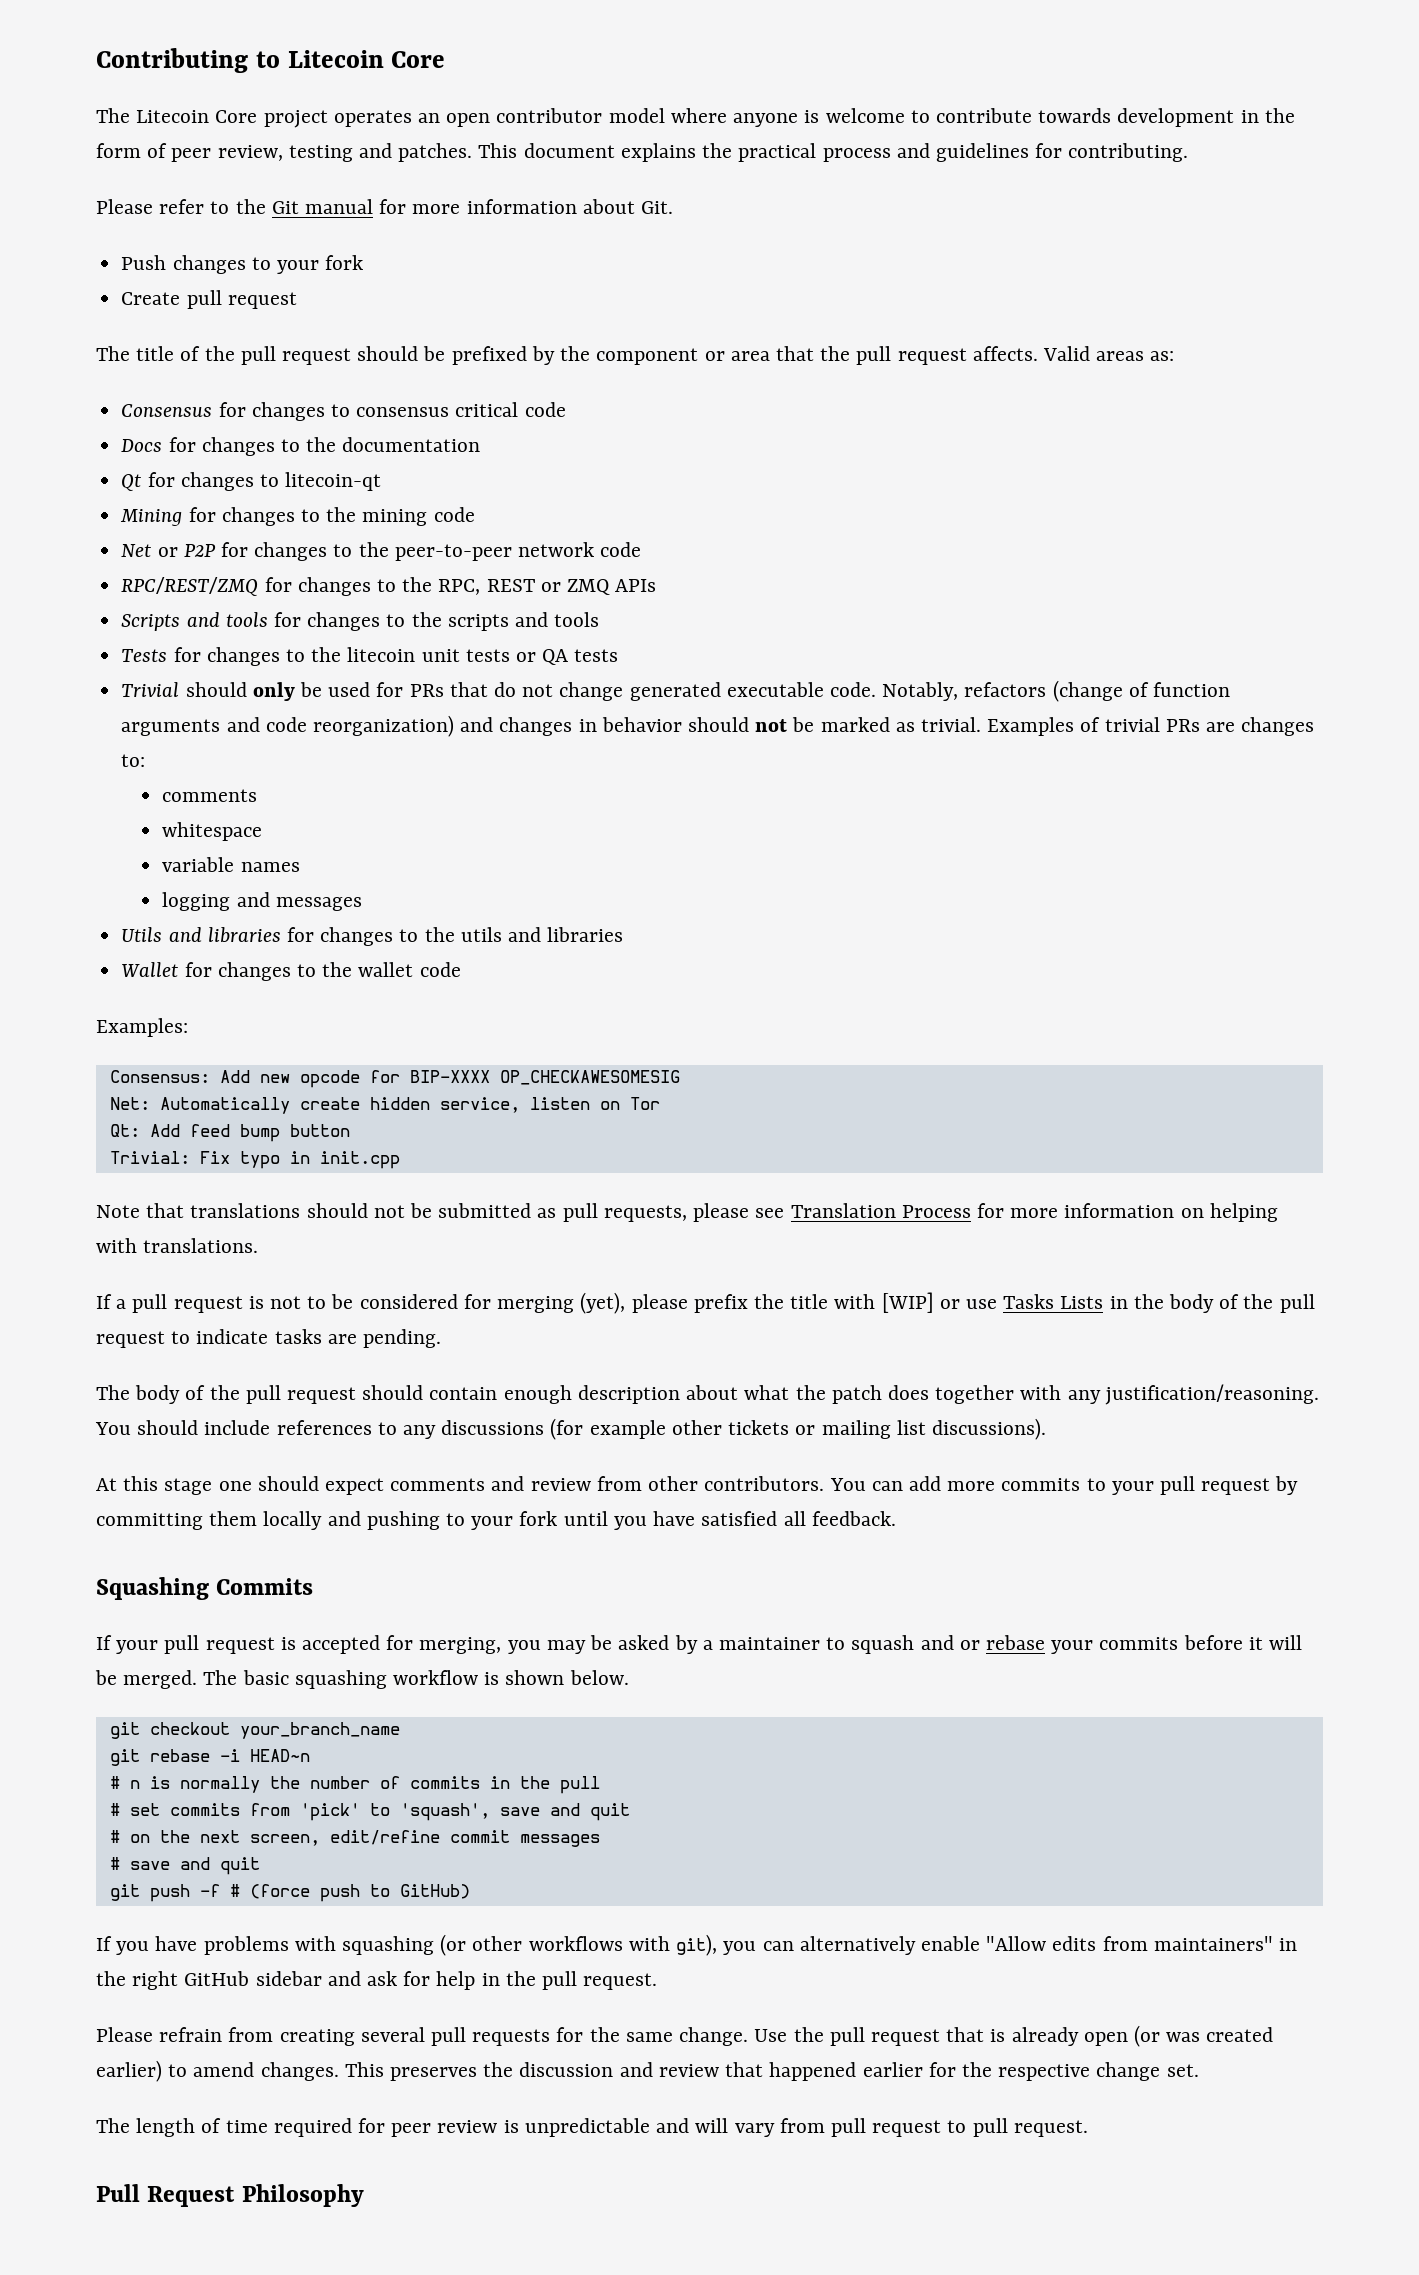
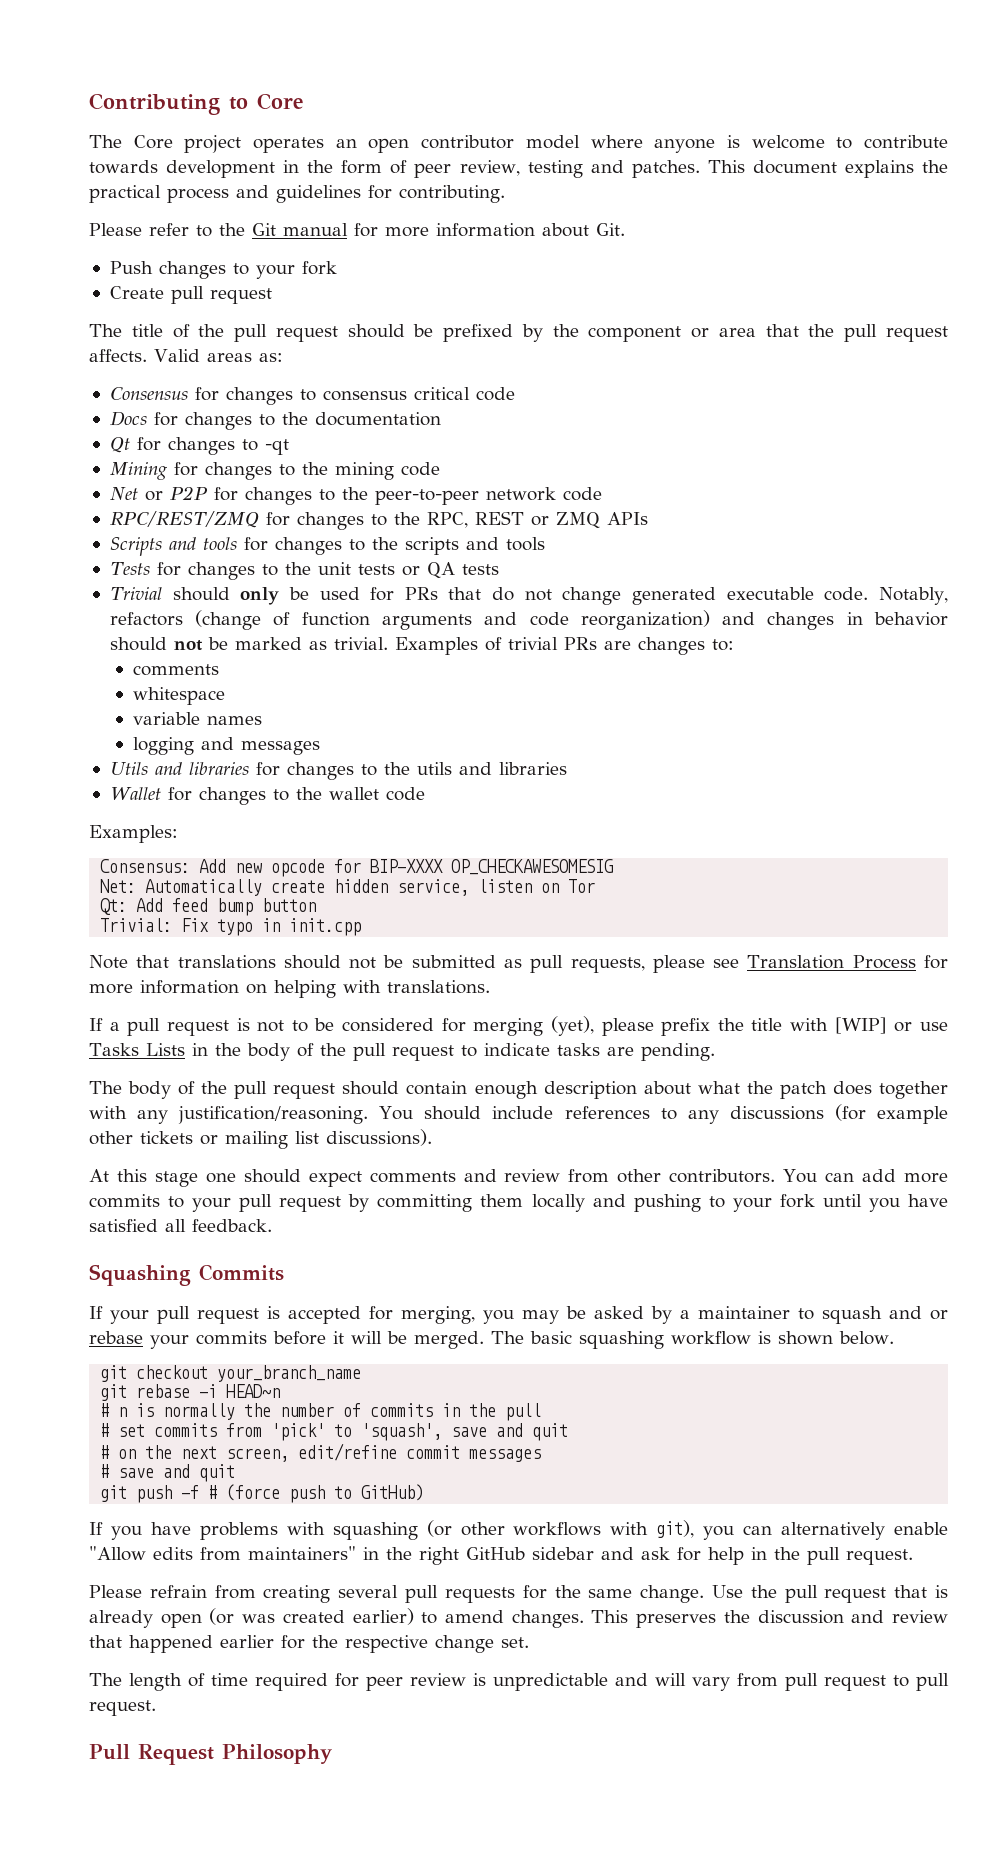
[287,50,384,68] Litecoin -> (248, 103) none
[136,110,210,123] Litecoin -> (122, 141) none
[285,472,382,491] litecoin-qt -> [264,439,289,455] -qt
[347,647,416,662] litecoin -> (311, 568) none

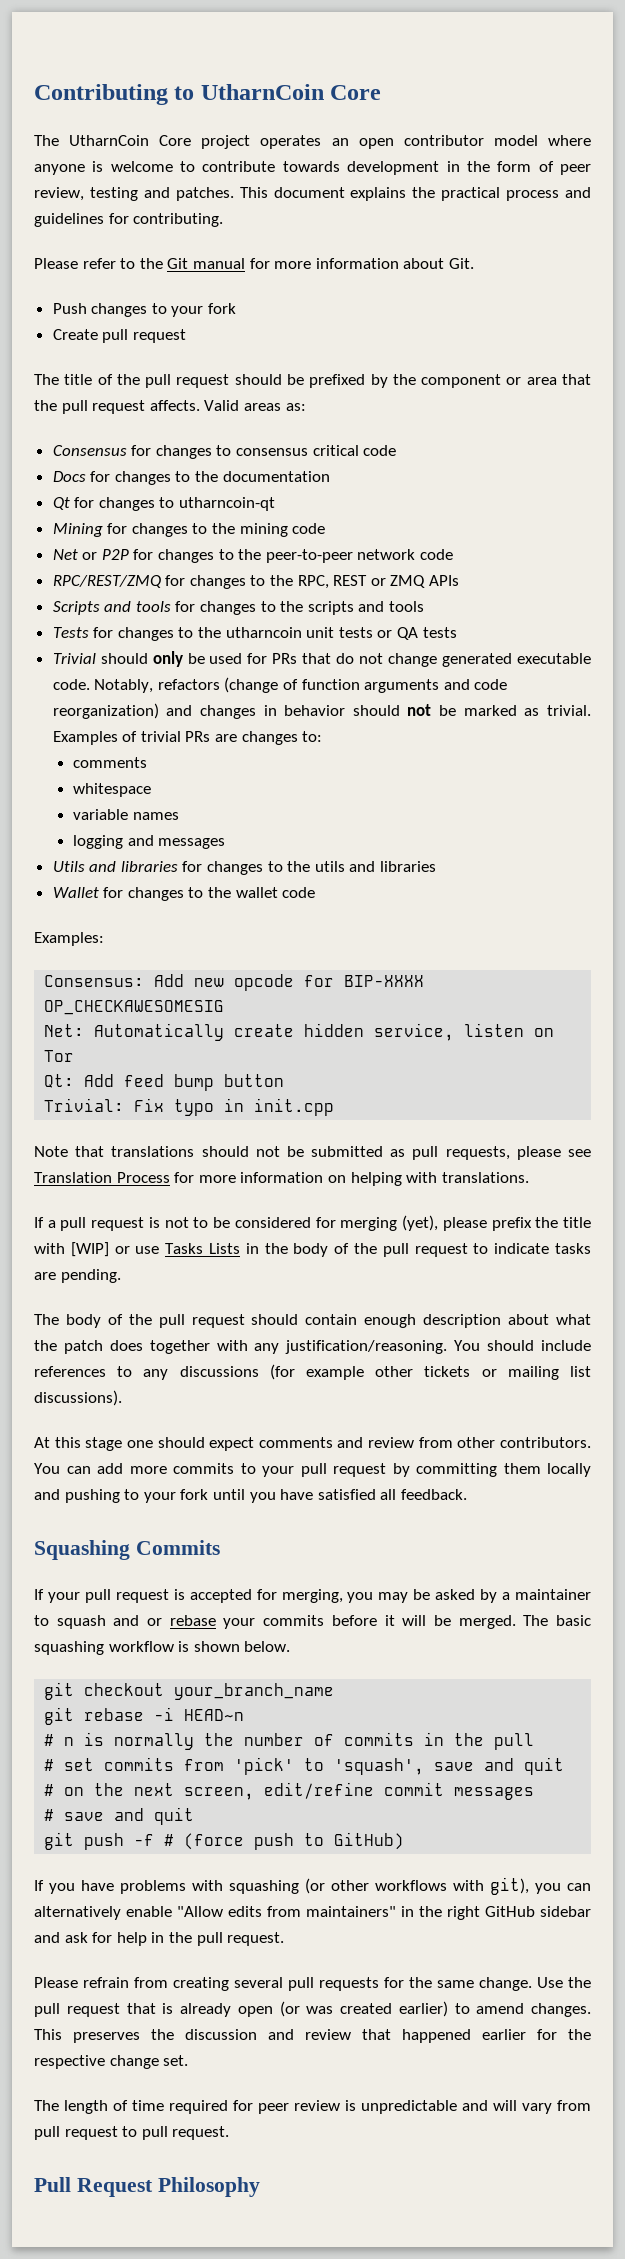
(248, 103) none -> [200,84,324,100] UtharnCoin
(122, 141) none -> [69,135,150,146] UtharnCoin
[264,439,289,455] -qt -> [179,497,276,511] utharncoin-qt
(311, 568) none -> [225,627,302,638] utharncoin

